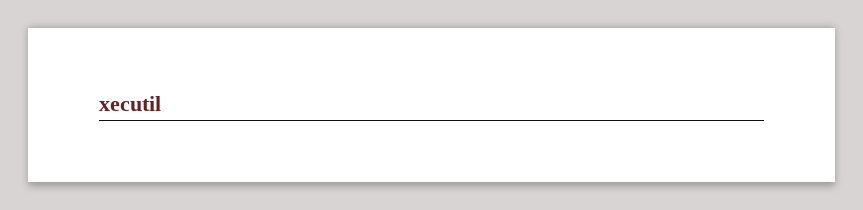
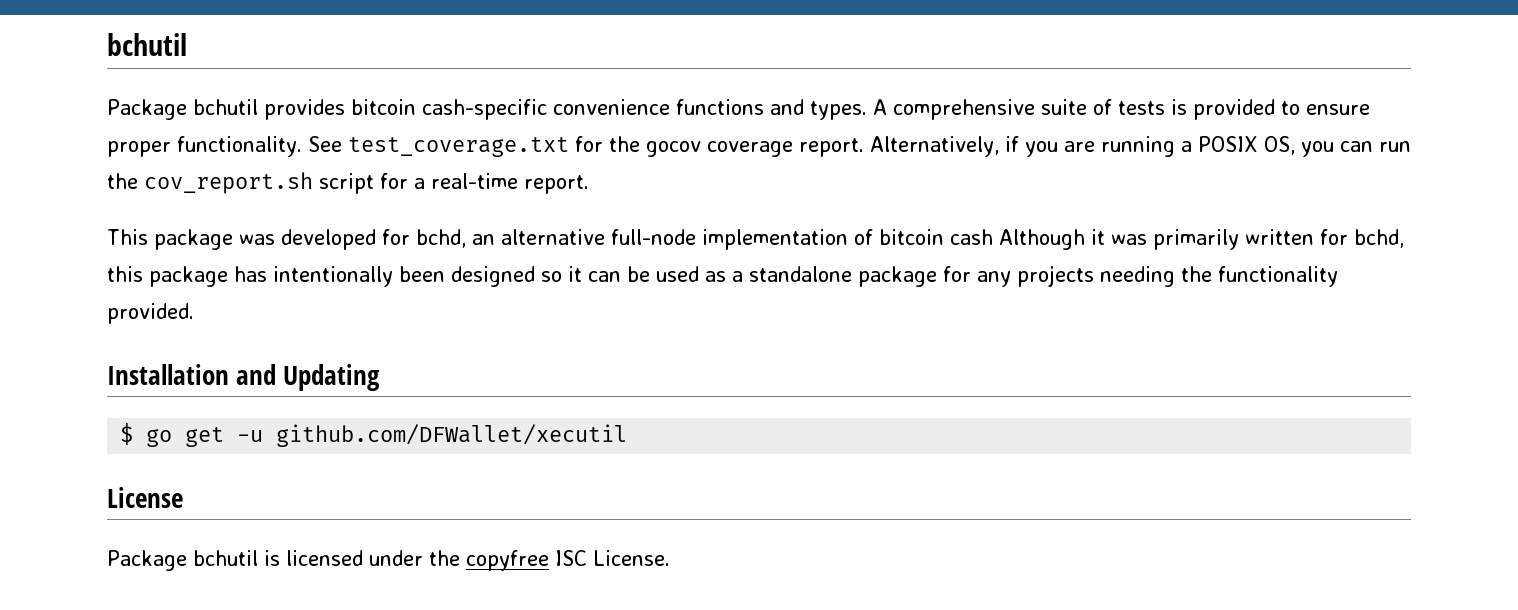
[99,96,161,111] xecutil -> [107,33,187,56] [107,99,1370,120] [107,136,1411,157] [107,172,589,194] [107,229,1404,250] [107,265,1338,287] [107,303,194,324] [107,364,381,391] [120,423,628,447] [107,487,183,508] [107,550,670,571] bchutil // Package bchutil provides bitcoin cash-specific convenience functions and types. A comprehensive suite of tests is provided to ensure proper functionality. See test_coverage.txt for the gocov coverage report. Alternatively, if you are running a POSIX OS, you can run the cov_report.sh script for a real-time report. // This package was developed for bchd, an alternative full-node implementation of bitcoin cash Although it was primarily written for bchd, this package has intentionally been designed so it can be used as a standalone package for any projects needing the functionality provided. // Installation and Updating // $ go get -u github.com/DFWallet/xecutil // License // Package bchutil is licensed under the copyfree ISC License.

